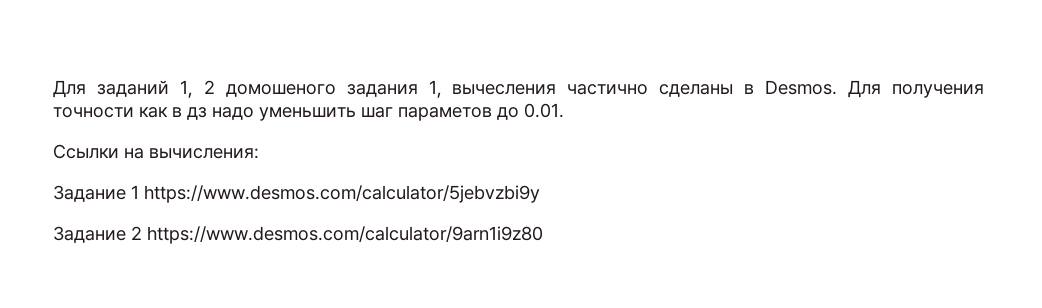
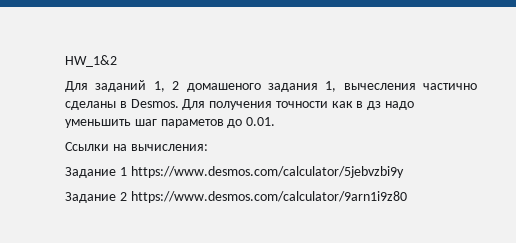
(53, 89) none -> [65,55,117,67] HW_1&2 //
[225,84,336,97] домошеного -> [186,83,261,92] домашеного

